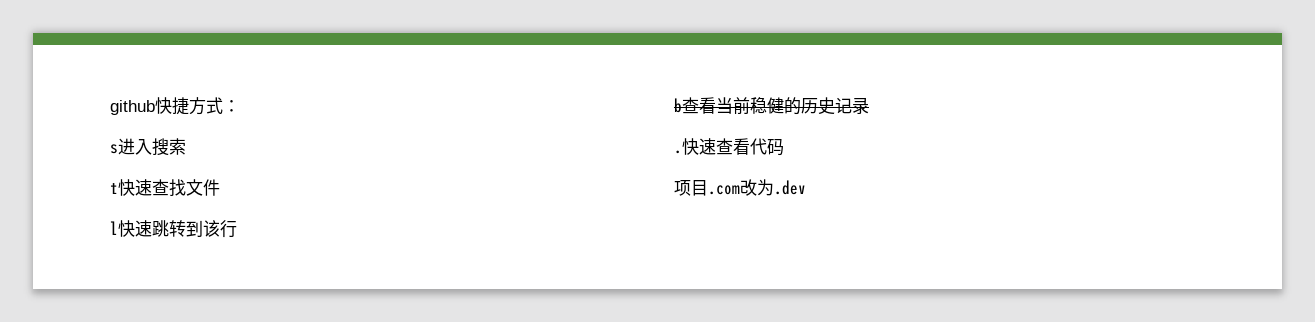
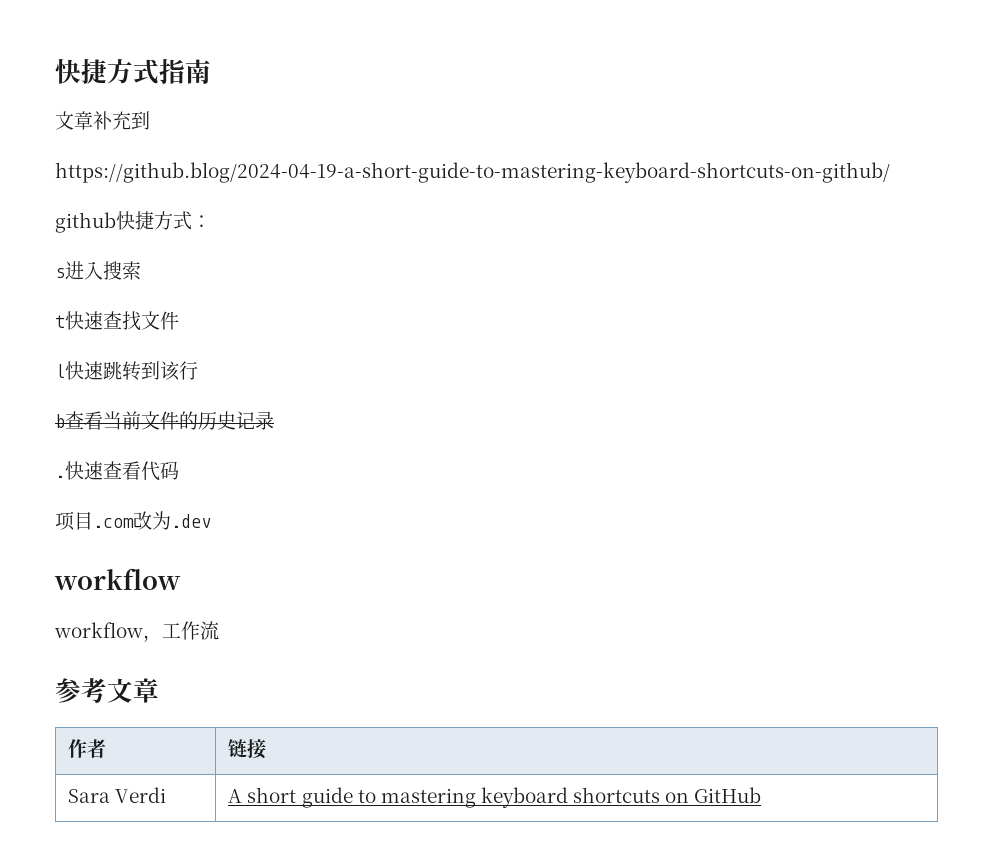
(110, 107) none -> [55,58,211,85] [55,111,150,130] [55,162,890,183] 快捷方式指南 // 文章补充到 // https://github.blog/2024-04-19-a-short-guide-to-mastering-keyboard-shortcuts-on-github/ //
[750,97,784,114] 稳健 -> [141,411,179,430] 文件
(806, 187) none -> [54,568,181,590] [54,621,219,642] [55,678,159,703] [68,739,107,758] [228,739,267,759] [68,787,167,803] [228,787,762,808] // workflow // workflow，工作流 // 参考文章 // 作者 | 链接 // Sara Verdi | A short guide to mastering keyboard shortcuts on GitHub

